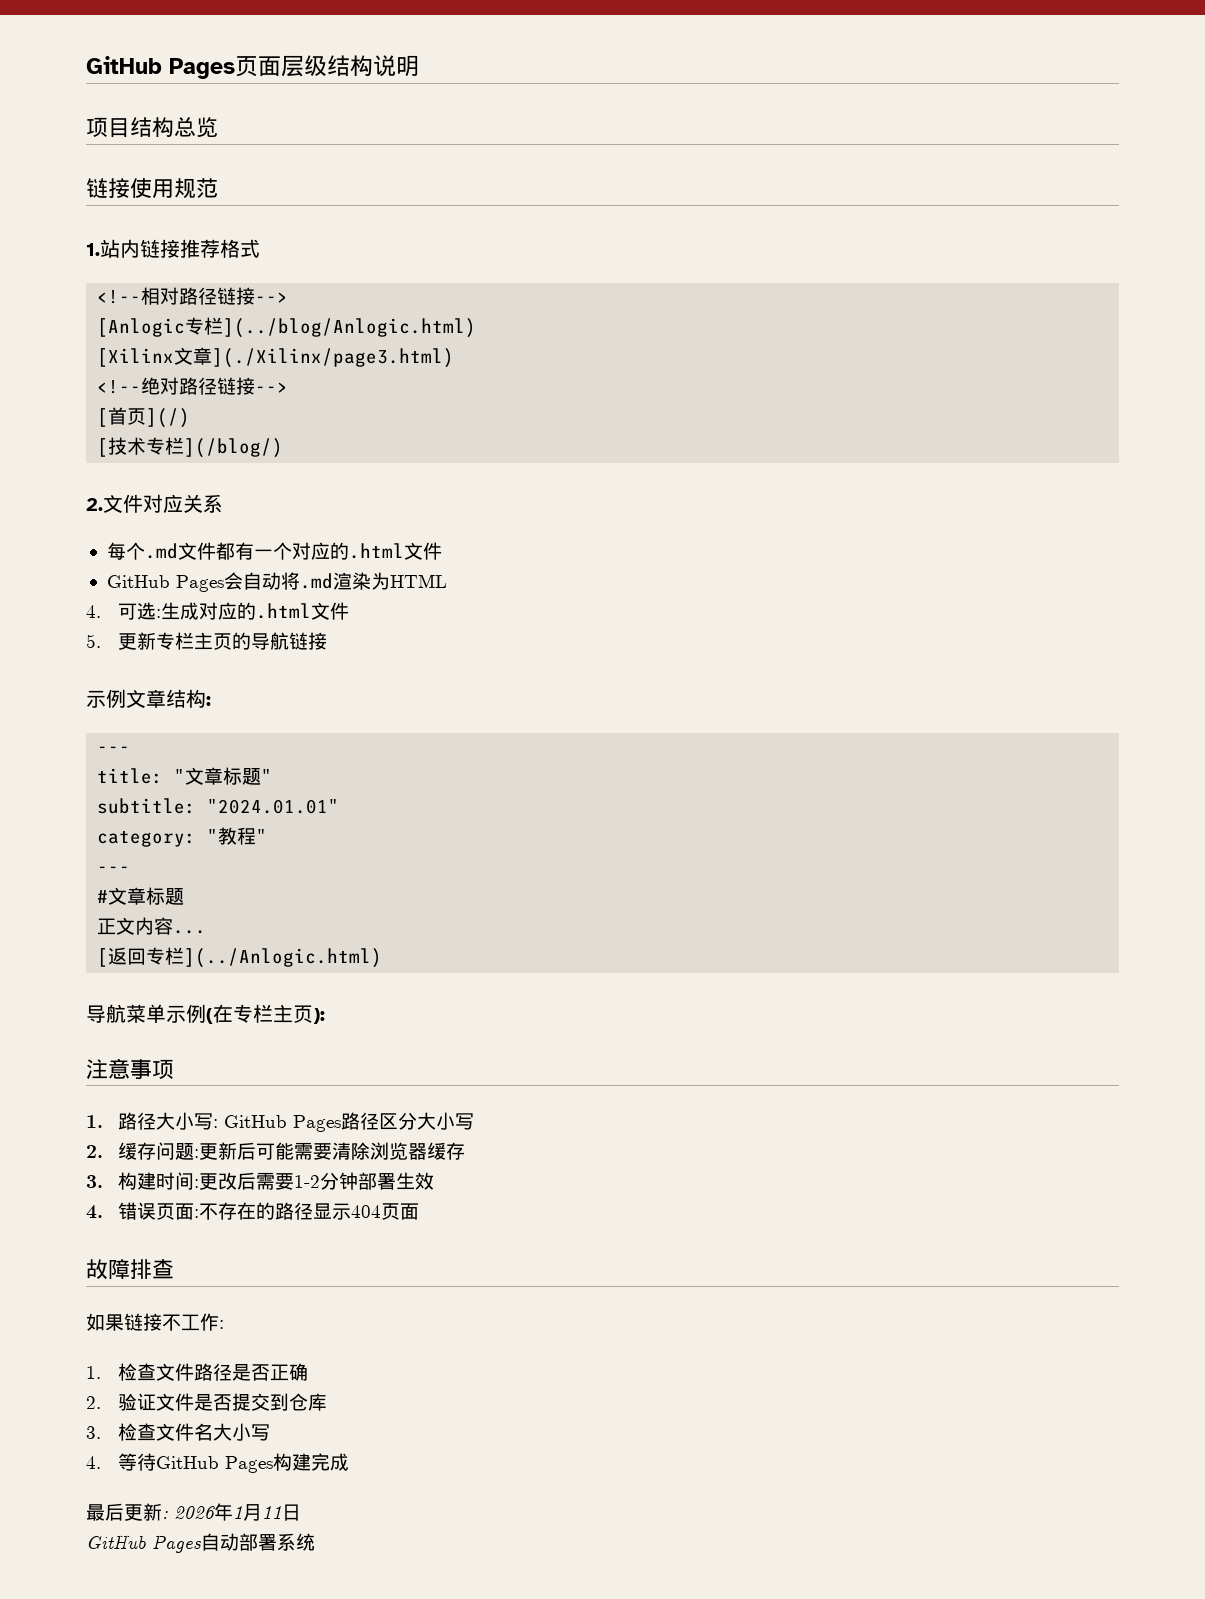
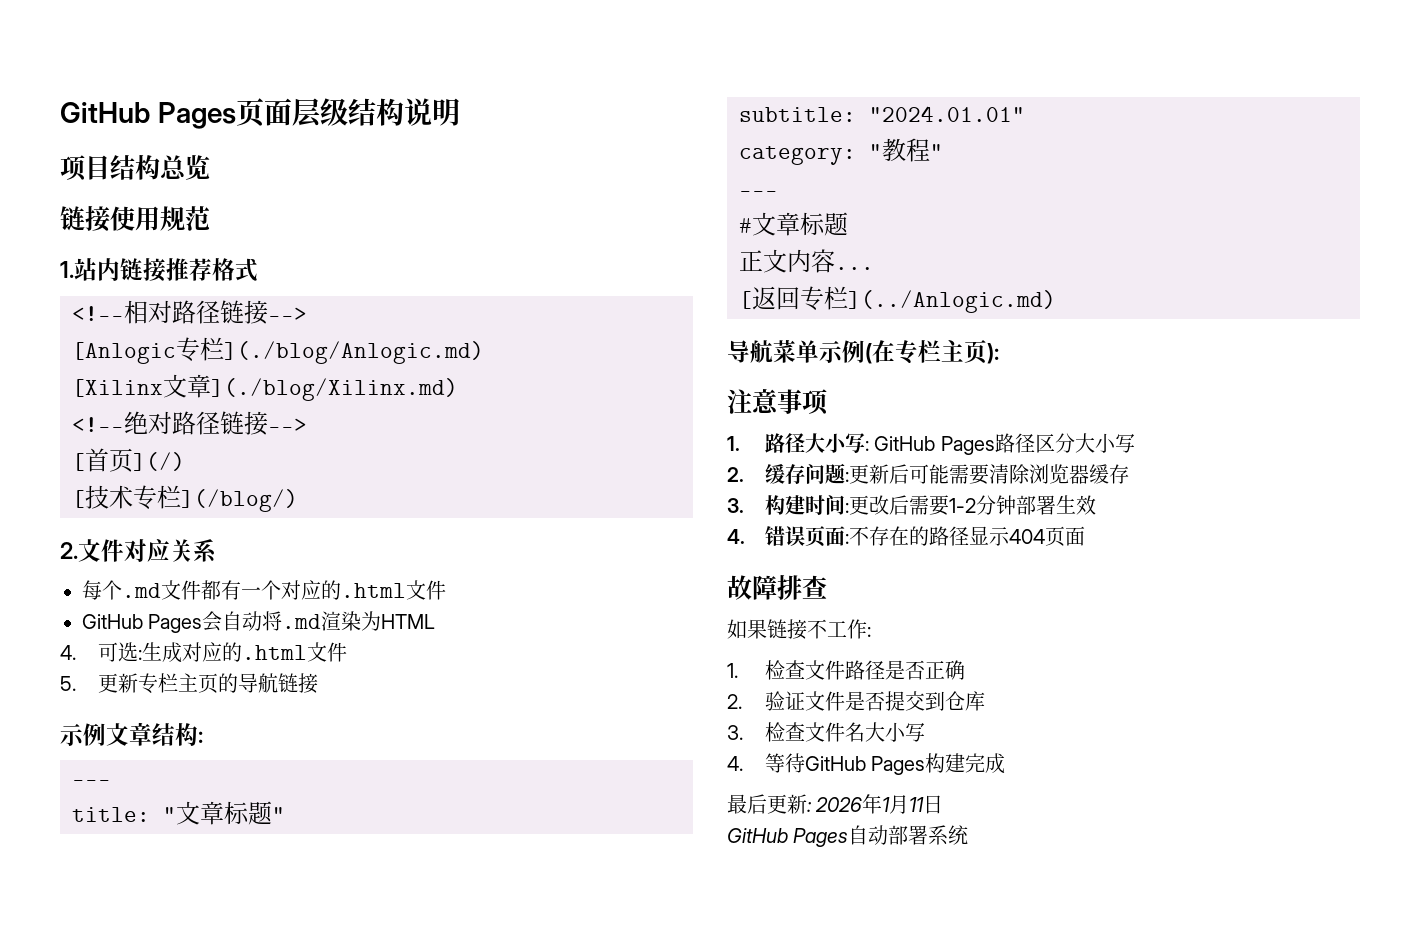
[223,318,477,338] ](../blog/Anlogic.html) -> [224,341,484,364] ](./blog/Anlogic.md)
[212,348,455,368] ](./Xilinx/page3.html) -> [211,378,458,401] ](./blog/Xilinx.md)
[184,948,383,968] ](../Anlogic.html) -> [848,290,1056,313] ](../Anlogic.md)

